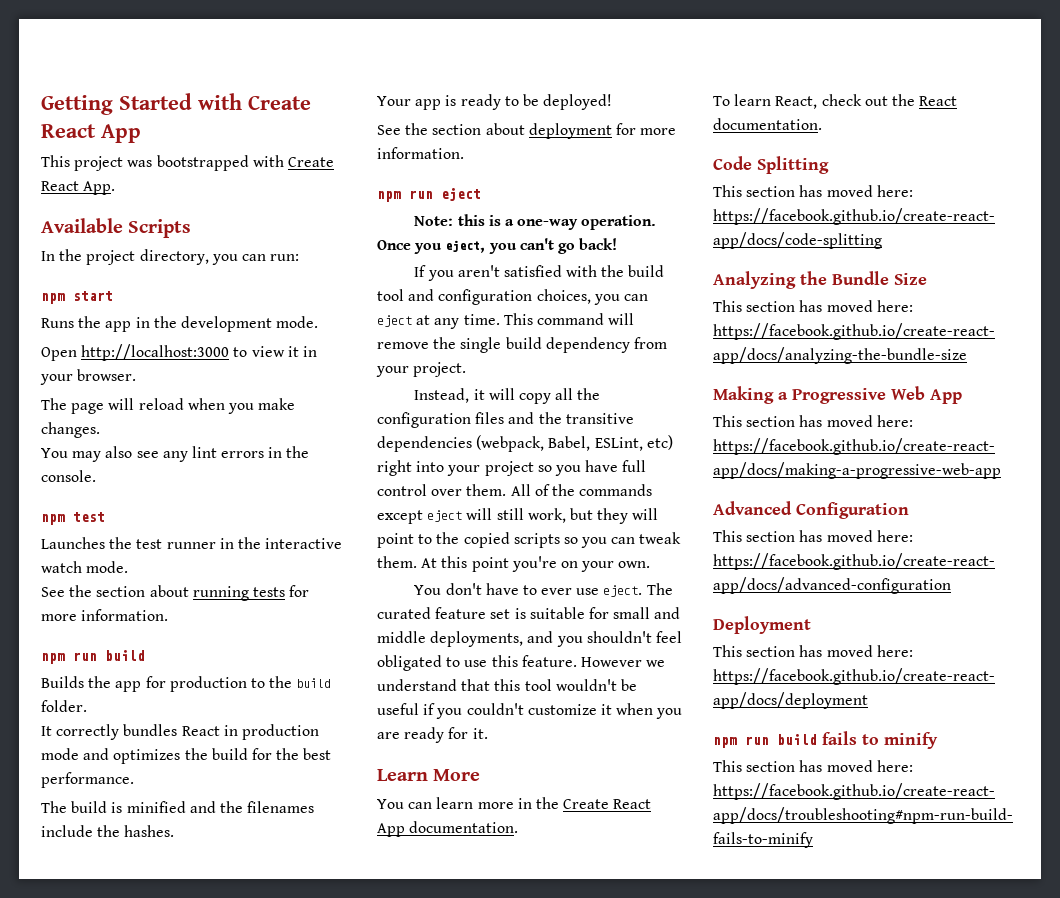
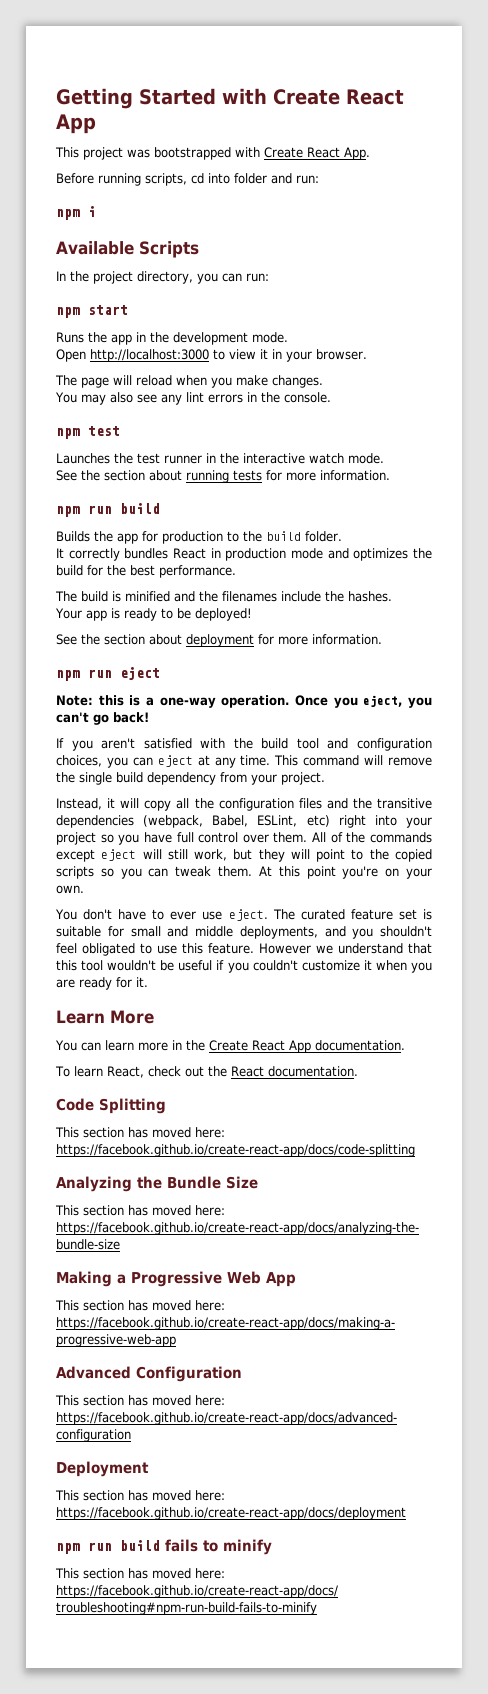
(116, 188) none -> [56,173,319,186] [56,206,96,220] // Before running scripts, cd into folder and run: // npm i

